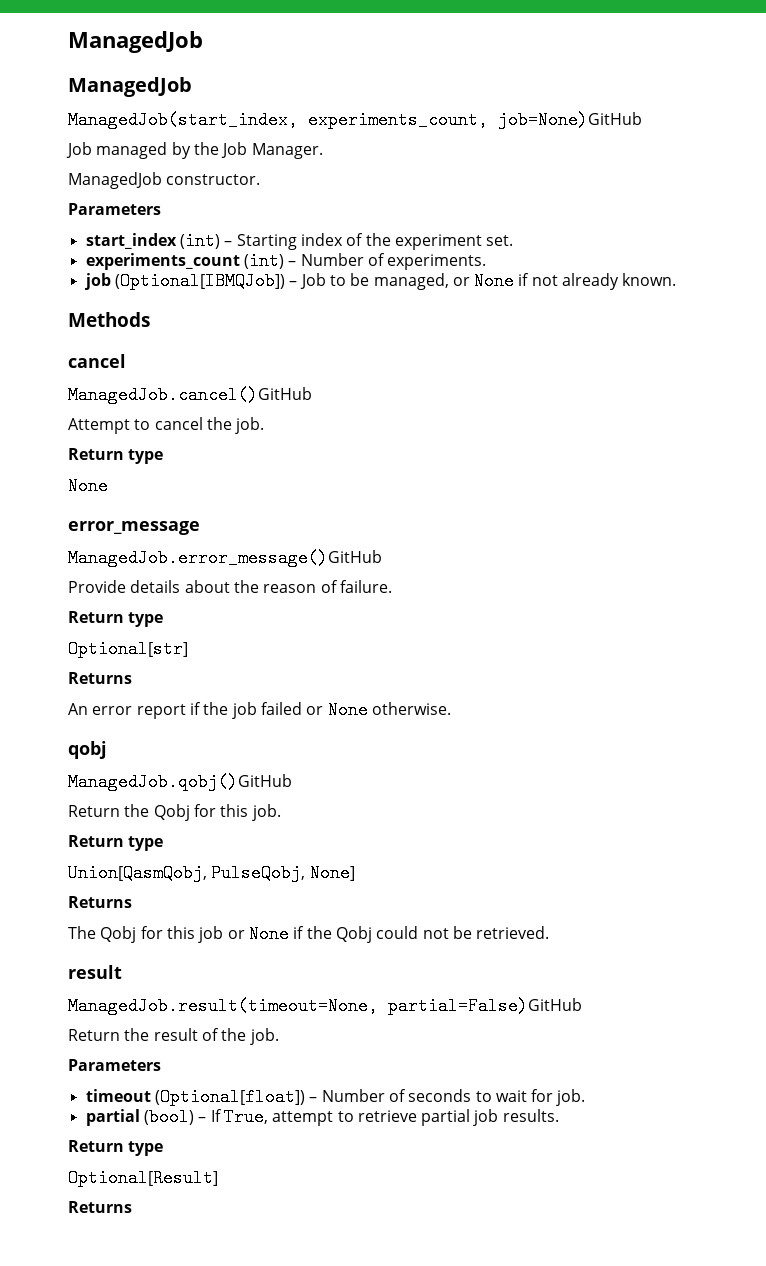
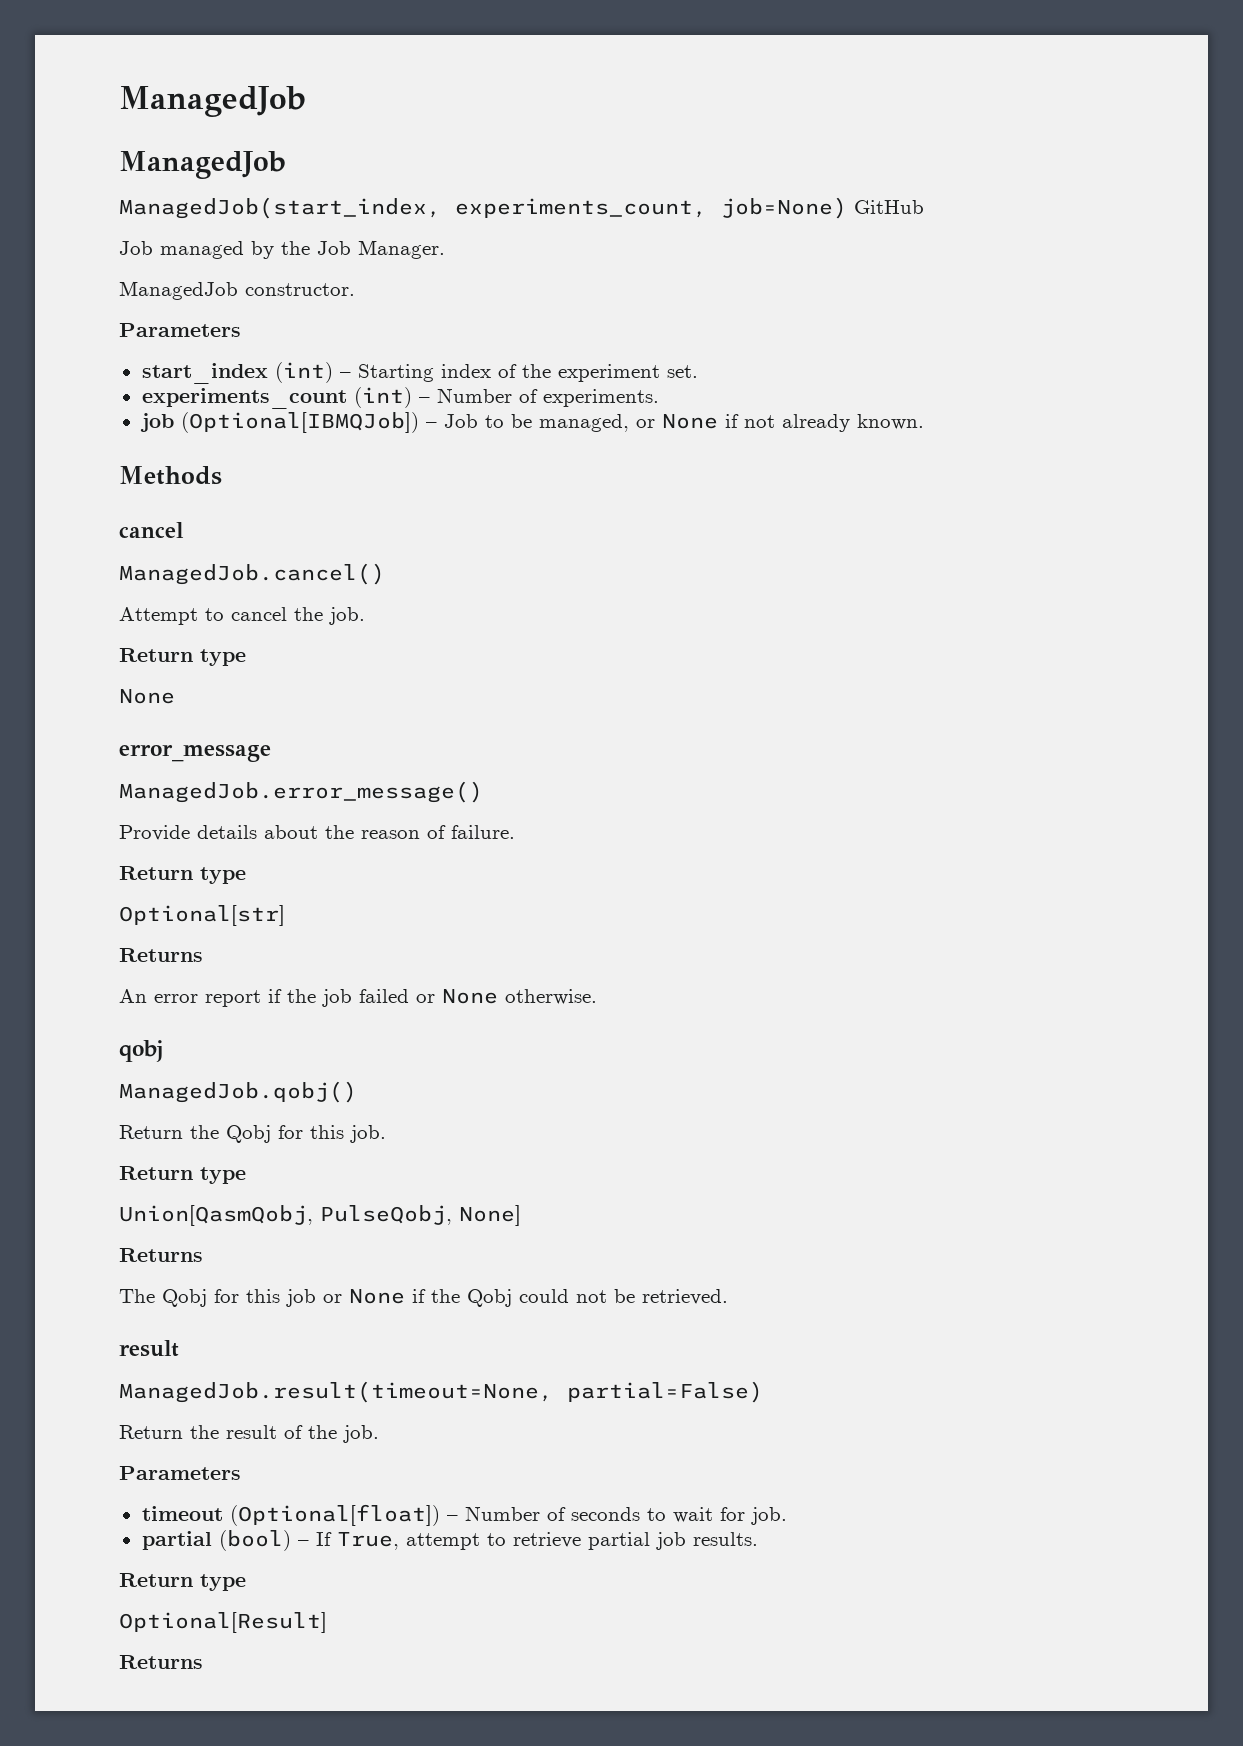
[498,111,642,129] job=None)GitHub -> [721,197,924,219] job=None) GitHub
[68,386,312,404] ManagedJob.cancel()GitHub -> [119,563,385,585] ManagedJob.cancel()
[68,549,382,567] ManagedJob.error_message()GitHub -> [119,781,483,803] ManagedJob.error_message()
[68,773,292,791] ManagedJob.qobj()GitHub -> [119,1081,357,1103] ManagedJob.qobj()
[388,997,582,1015] partial=False)GitHub -> [567,1381,763,1403] partial=False)

